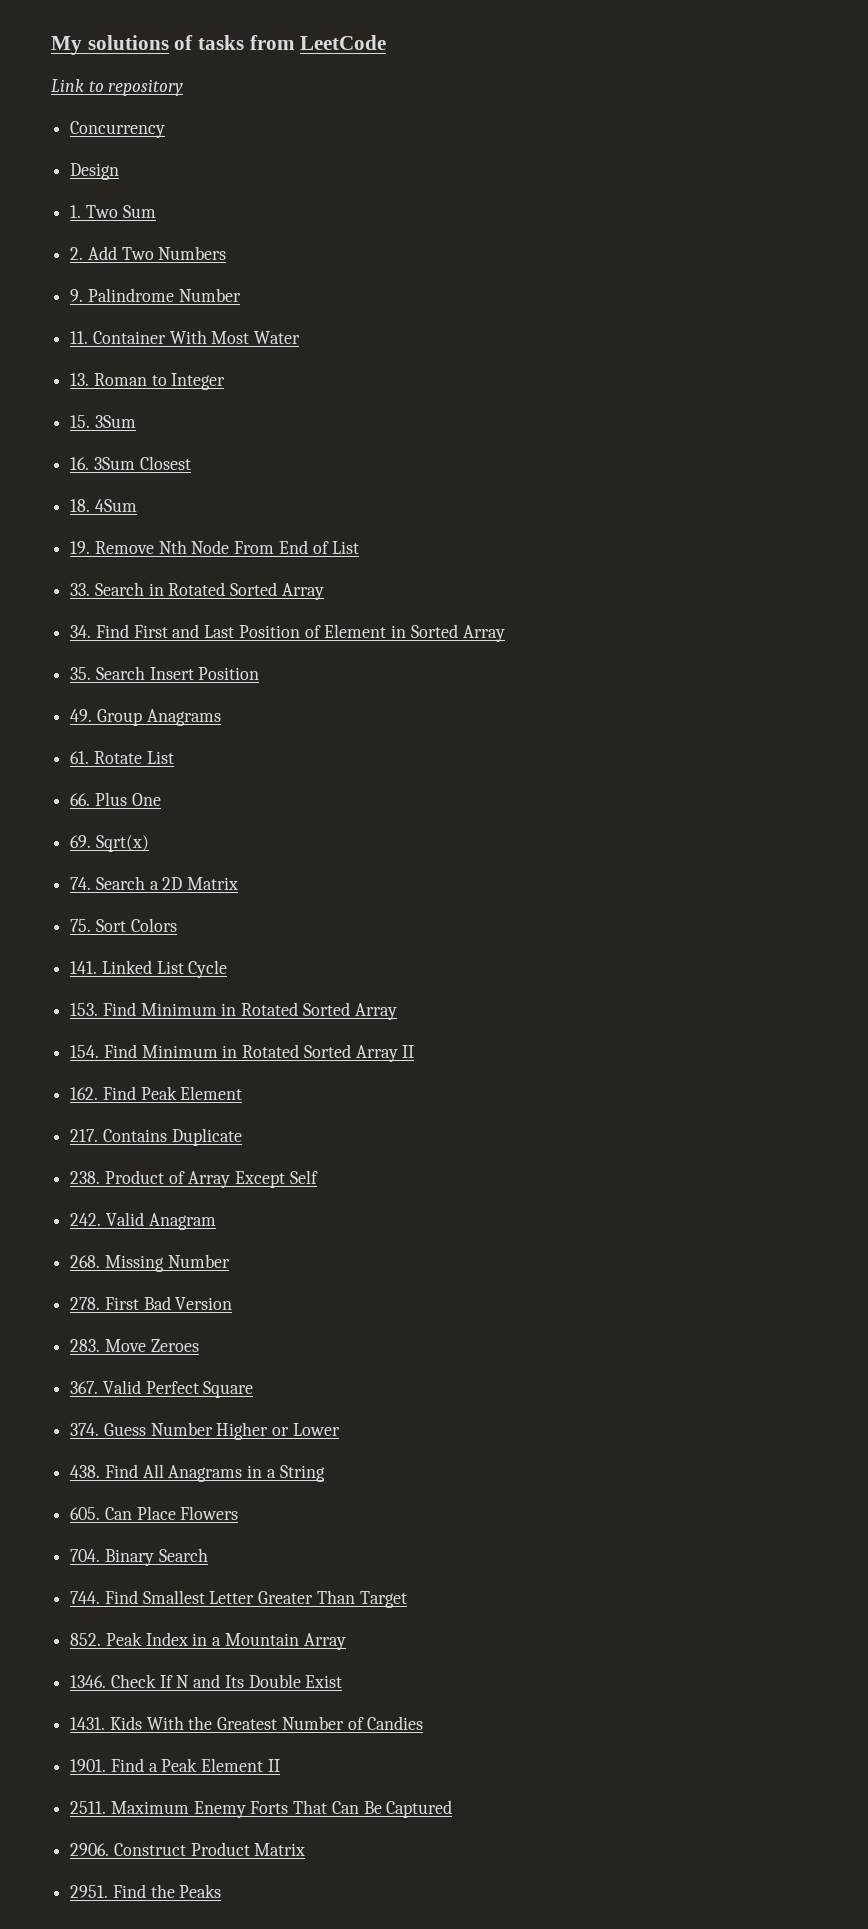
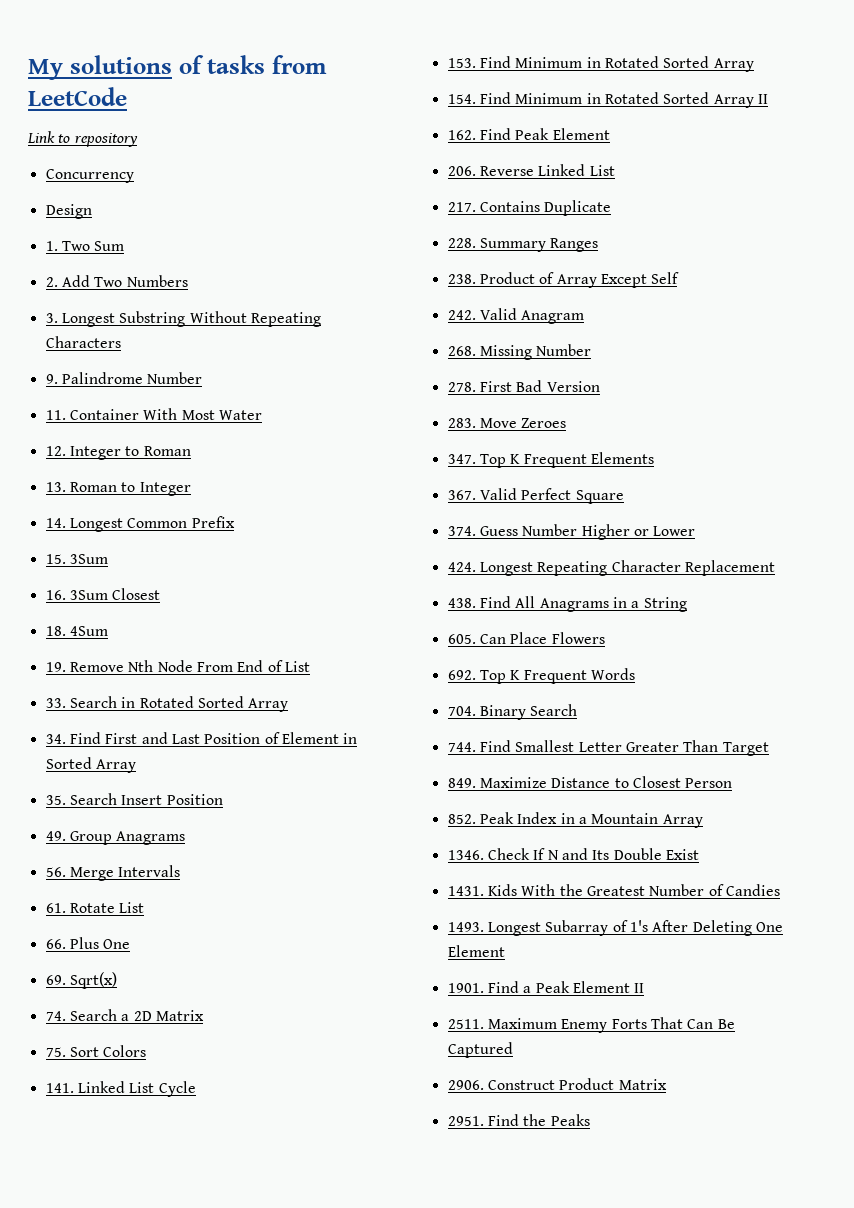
(227, 253) none -> [45,311,321,327] [45,336,121,348] // 3. Longest Substring Without Repeating Characters
(301, 337) none -> [45,446,191,460] // 12. Integer to Roman
(226, 381) none -> [45,516,235,532] // 14. Longest Common Prefix
(221, 717) none -> [45,865,181,881] // 56. Merge Intervals
(243, 1093) none -> [447,164,615,176] // 206. Reverse Linked List
(242, 1137) none -> [447,238,599,252] // 228. Summary Ranges
(199, 1345) none -> [447,452,654,468] // 347. Top K Frequent Elements
(340, 1429) none -> [447,560,775,576] // 424. Longest Repeating Character Replacement
(239, 1513) none -> [447,668,635,684] // 692. Top K Frequent Words
(407, 1599) none -> [447,776,733,788] // 849. Maximize Distance to Closest Person
(424, 1723) none -> [447,920,783,936] [447,945,505,957] // 1493. Longest Subarray of 1's After Deleting One Element

